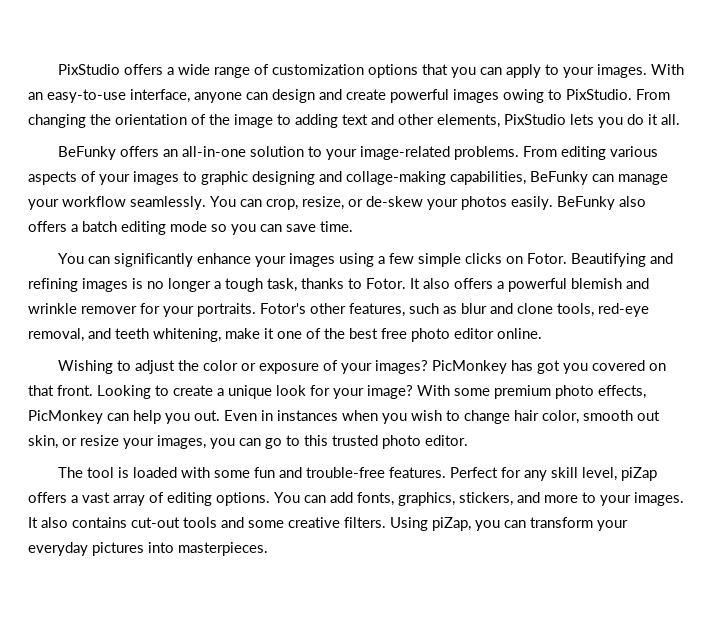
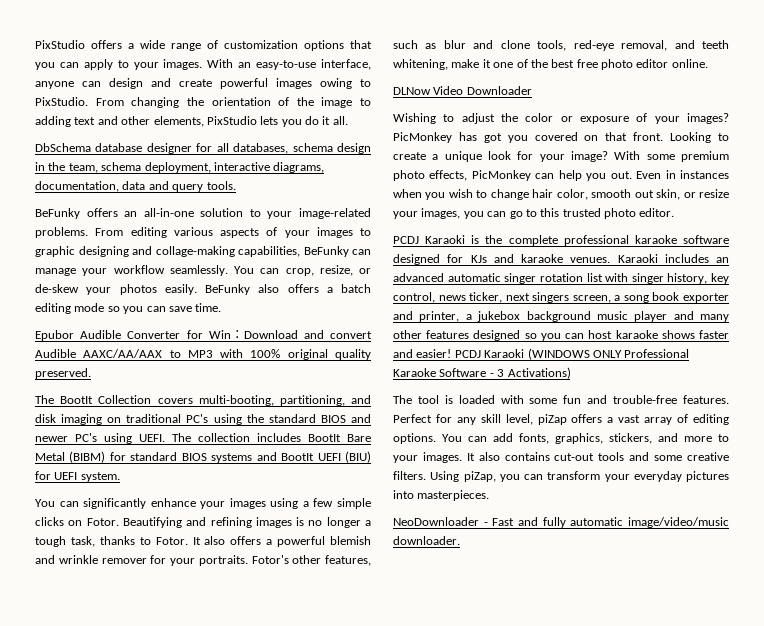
(680, 119) none -> [35,143,371,154] [35,162,325,173] [35,181,236,192] // DbSchema database designer for all databases, schema design in the team, schema deployment, interactive diagrams, documentation, data and query tools.
(353, 226) none -> [35,330,372,341] [35,349,371,360] [35,368,91,379] [35,395,371,406] [35,414,371,425] [35,433,371,444] [35,451,372,463] [35,471,120,482] // Epubor Audible Converter for Win：Download and convert Audible AAXC/AA/AAX to MP3 with 100% original quality preserved. // The BootIt Collection covers multi-booting, partitioning, and disk imaging on traditional PC's using the standard BIOS and newer PC's using UEFI. The collection includes BootIt Bare Metal (BIBM) for standard BIOS systems and BootIt UEFI (BIU) for UEFI system.
(542, 333) none -> [393,86,532,95] // DLNow Video Downloader
(468, 440) none -> [393,235,729,246] [393,254,729,265] [393,273,729,284] [393,292,729,303] [393,311,729,322] [393,330,729,341] [393,348,690,360] [393,367,571,379] // PCDJ Karaoki is the complete professional karaoke software designed for KJs and karaoke venues. Karaoki includes an advanced automatic singer rotation list with singer history, key control, news ticker, next singers screen, a song book exporter and printer, a jukebox background music player and many other features designed so you can host karaoke shows faster and easier! PCDJ Karaoki (WINDOWS ONLY Professional Karaoke Software - 3 Activations)
(268, 549) none -> [393,517,729,528] [393,536,460,545] // NeoDownloader - Fast and fully automatic image/video/music downloader.

